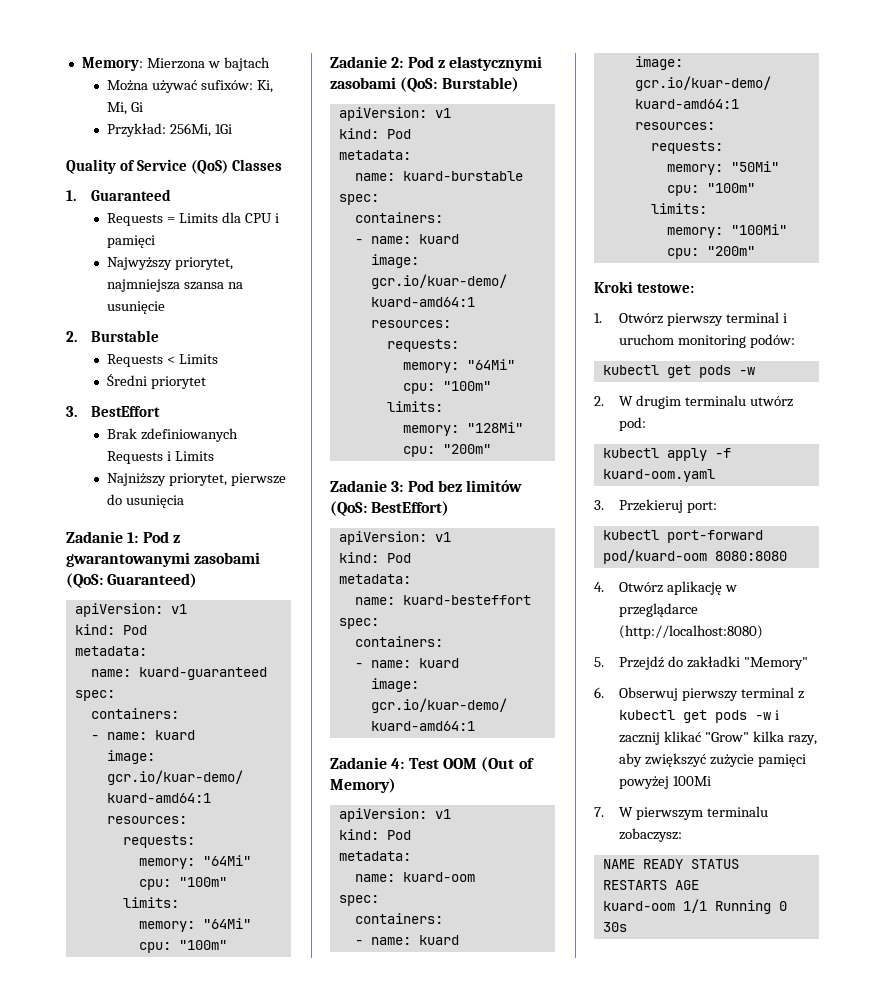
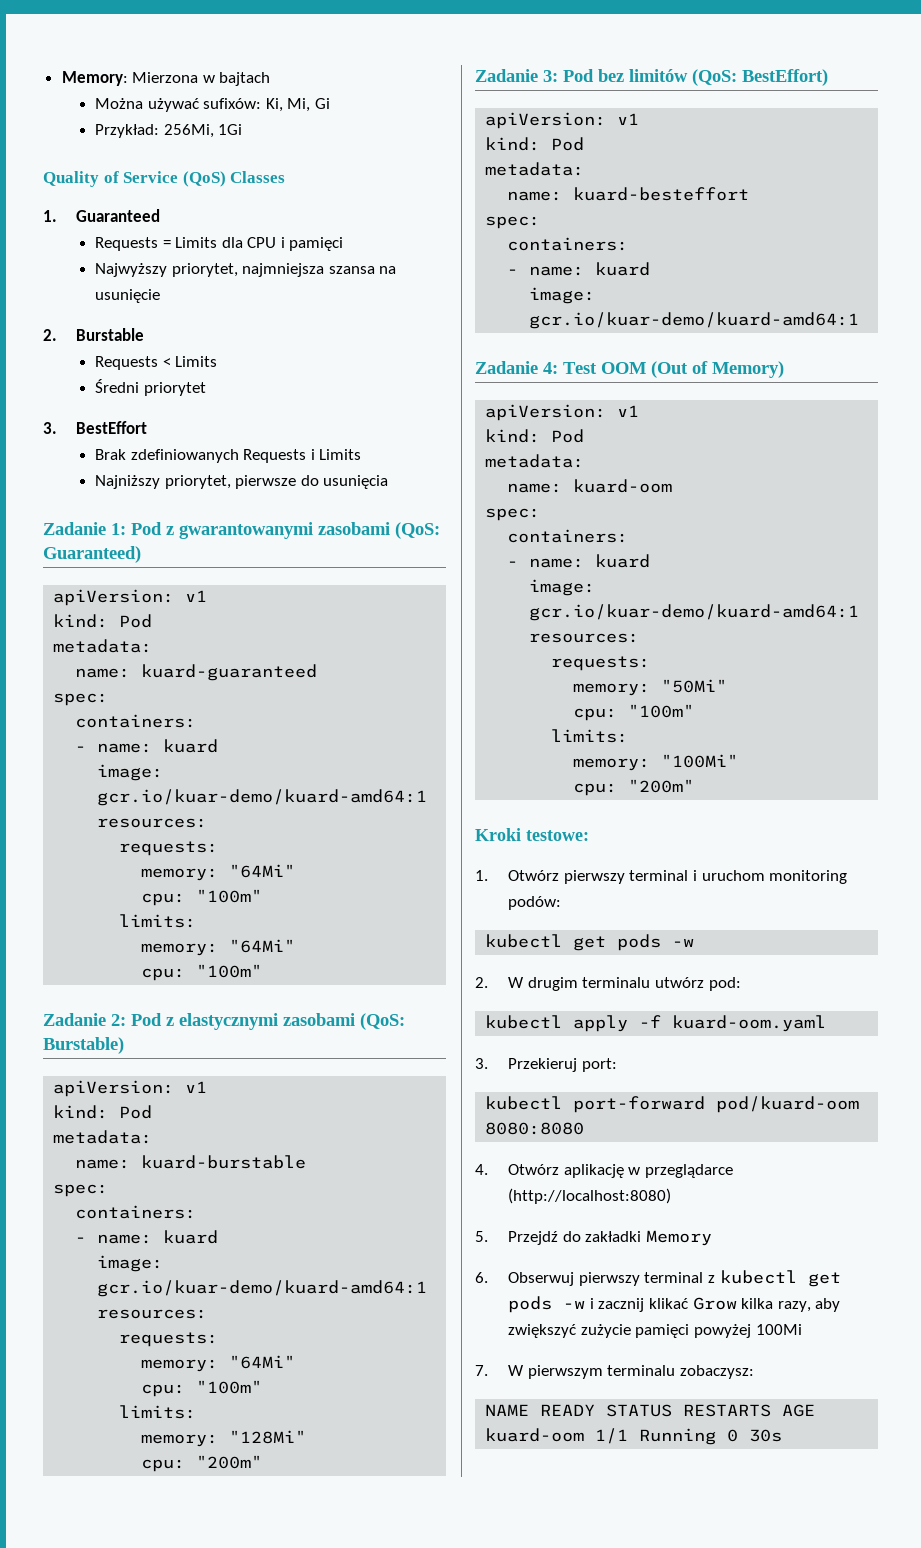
[743,657,808,670] "Memory" -> [646,1230,713,1246] Memory
[705,732,750,742] "Grow" -> [692,1297,737,1310] Grow

